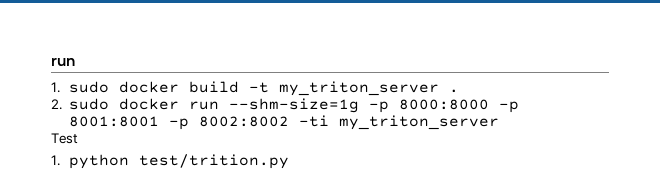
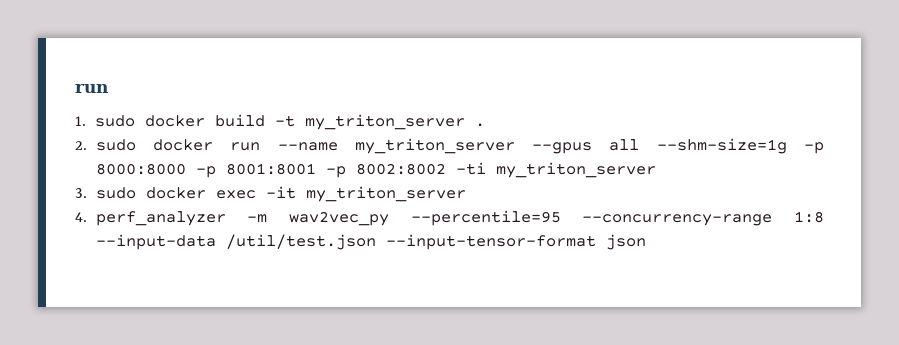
(220, 105) none -> [277,138,640,154] --name my_triton_server --gpus all
[51,133,78,144] [51,154,290,169] Test // 1. python test/trition.py -> [75,186,466,202] [75,210,824,226] [95,234,646,250] 3. sudo docker exec -it my_triton_server // 4. perf_analyzer -m wav2vec_py --percentile=95 --concurrency-range 1:8 --input-data /util/test.json --input-tensor-format json

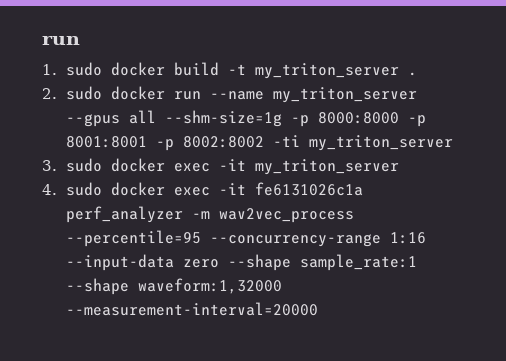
(87, 217) none -> [65,182,363,196] sudo docker exec -it fe6131026c1a
[289,211,390,226] wav2vec_py -> [218,208,354,223] wav2vec_process
[793,211,824,223] [95,234,646,250] 1:8 --input-data /util/test.json --input-tensor-format json -> [389,232,426,244] [65,254,417,271] [65,278,282,295] [65,302,318,316] 1:16 --input-data zero --shape sample_rate:1 --shape waveform:1,32000 --measurement-interval=20000

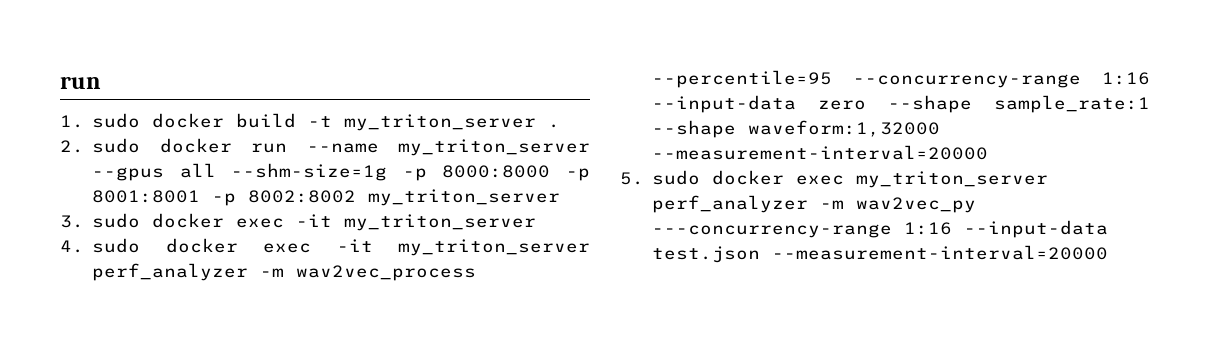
[272,135,300,147] -ti -> (357, 196) none
[254,182,363,196] fe6131026c1a -> [398,239,590,256] my_triton_server
(318, 309) none -> [620,170,1049,188] [652,195,977,213] [652,220,1109,238] [652,245,1109,263] // 5. sudo docker exec my_triton_server perf_analyzer -m wav2vec_py ---concurrency-range 1:16 --input-data test.json --measurement-interval=20000

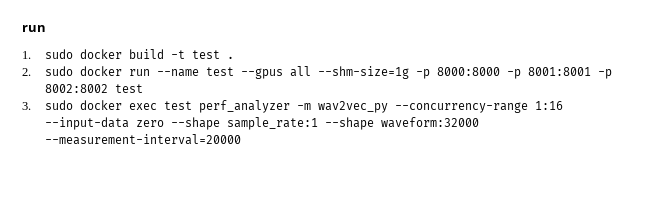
[344,114,537,131] my_triton_server -> [191,50,220,59] test
[398,139,590,156] my_triton_server -> [205,67,234,76] test
[368,189,561,206] my_triton_server -> [114,84,143,93] test
[296,214,537,231] [60,238,590,256] [92,263,477,281] [652,70,833,88] -it my_triton_server // 4. sudo docker exec -it my_triton_server perf_analyzer -m wav2vec_process --percentile=95 -> [163,100,388,113] test perf_analyzer -m wav2vec_py
[748,120,941,137] [652,145,989,160] [620,170,1049,188] [652,195,977,213] [652,220,1109,238] [652,245,1109,263] waveform:1,32000 --measurement-interval=20000 // 5. sudo docker exec my_triton_server perf_analyzer -m wav2vec_py ---concurrency-range 1:16 --input-data test.json --measurement-interval=20000 -> [380,117,479,128] [44,134,241,145] waveform:32000 --measurement-interval=20000

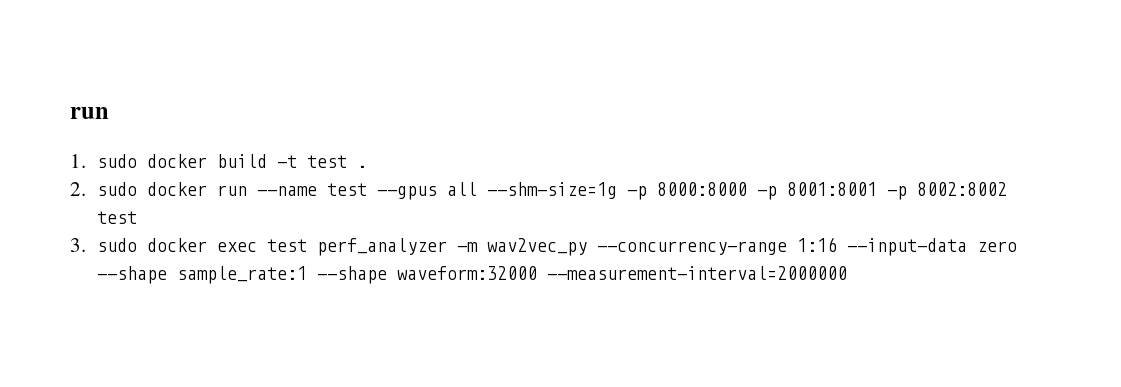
[44,134,241,145] --measurement-interval=20000 -> [546,266,847,280] --measurement-interval=2000000

